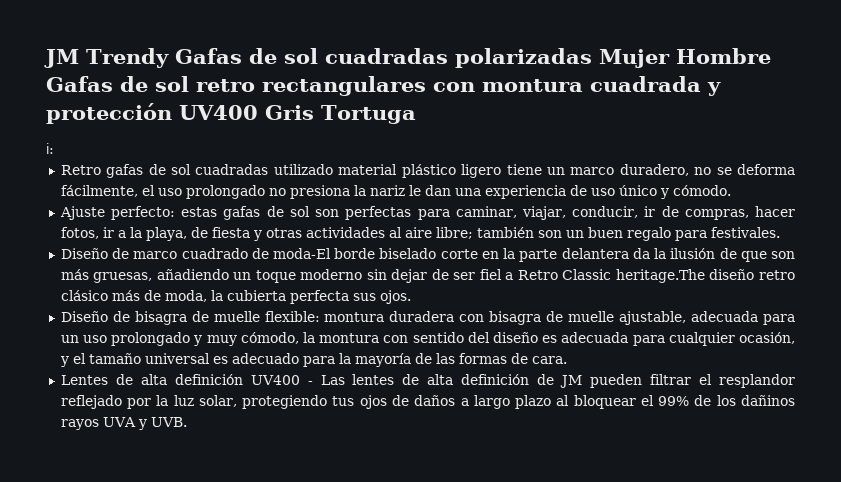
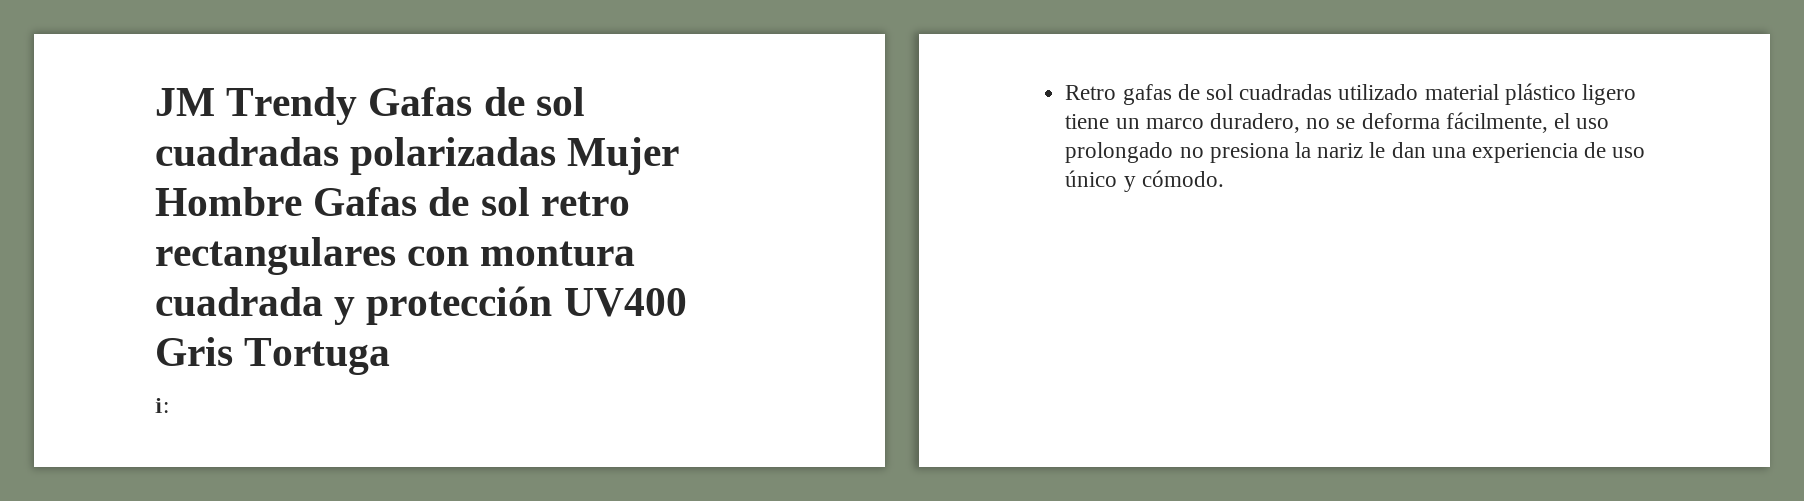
[59,206,795,220] [60,227,780,241] [60,248,796,262] [60,269,795,283] [60,290,411,304] [60,311,795,325] [60,332,795,346] [59,353,567,367] [60,374,795,388] [60,395,796,409] [60,417,187,430] // Ajuste perfecto: estas gafas de sol son perfectas para caminar, viajar, conducir, ir de compras, hacer fotos, ir a la playa, de fiesta y otras actividades al aire libre; también son un buen regalo para festivales. // Diseño de marco cuadrado de moda-El borde biselado corte en la parte delantera da la ilusión de que son más gruesas, añadiendo un toque moderno sin dejar de ser fiel a Retro Classic heritage.The diseño retro clásico más de moda, la cubierta perfecta sus ojos. // Diseño de bisagra de muelle flexible: montura duradera con bisagra de muelle ajustable, adecuada para un uso prolongado y muy cómodo, la montura con sentido del diseño es adecuada para cualquier ocasión, y el tamaño universal es adecuado para la mayoría de las formas de cara. // Lentes de alta definición UV400 - Las lentes de alta definición de JM pueden filtrar el resplandor reflejado por la luz solar, protegiendo tus ojos de daños a largo plazo al bloquear el 99% de los dañinos rayos UVA y UVB. -> (1224, 178) none

